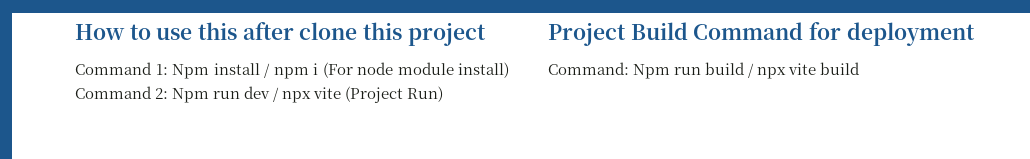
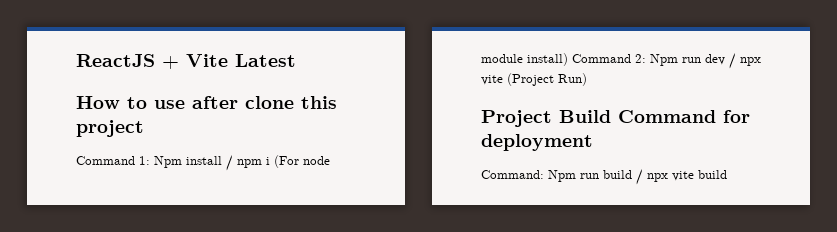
(75, 32) none -> [76,54,296,69] ReactJS + Vite Latest //
[198,22,238,40] this -> (185, 104) none

